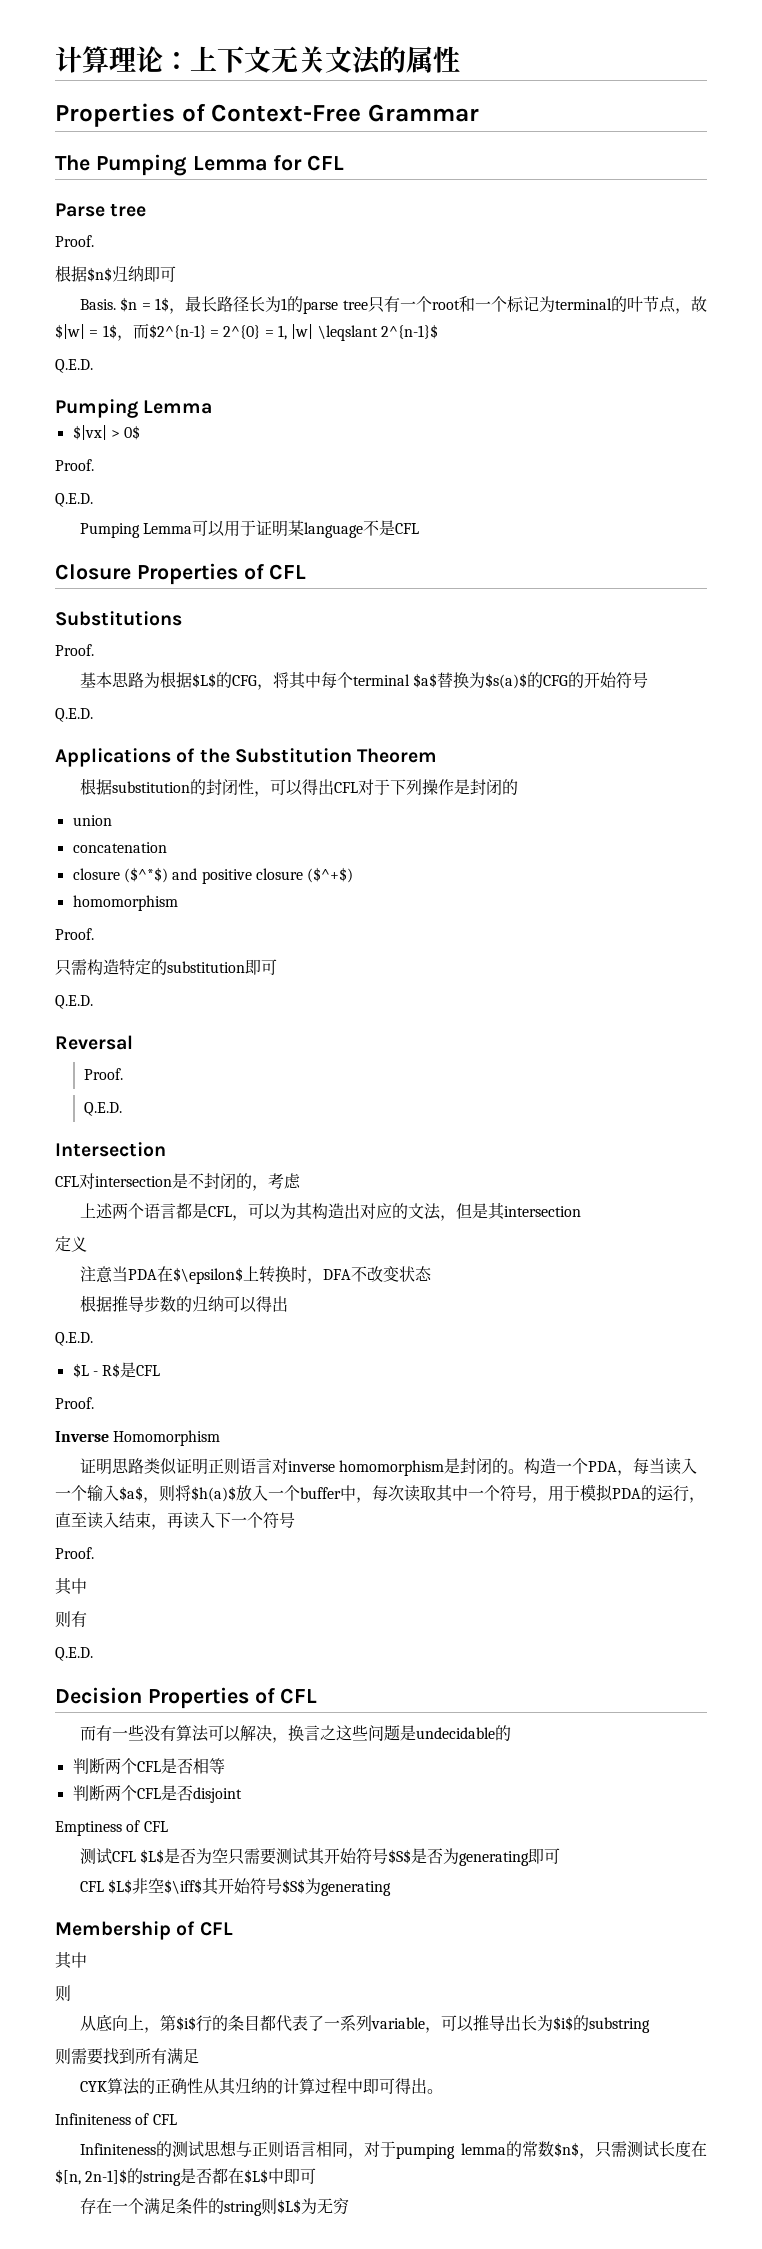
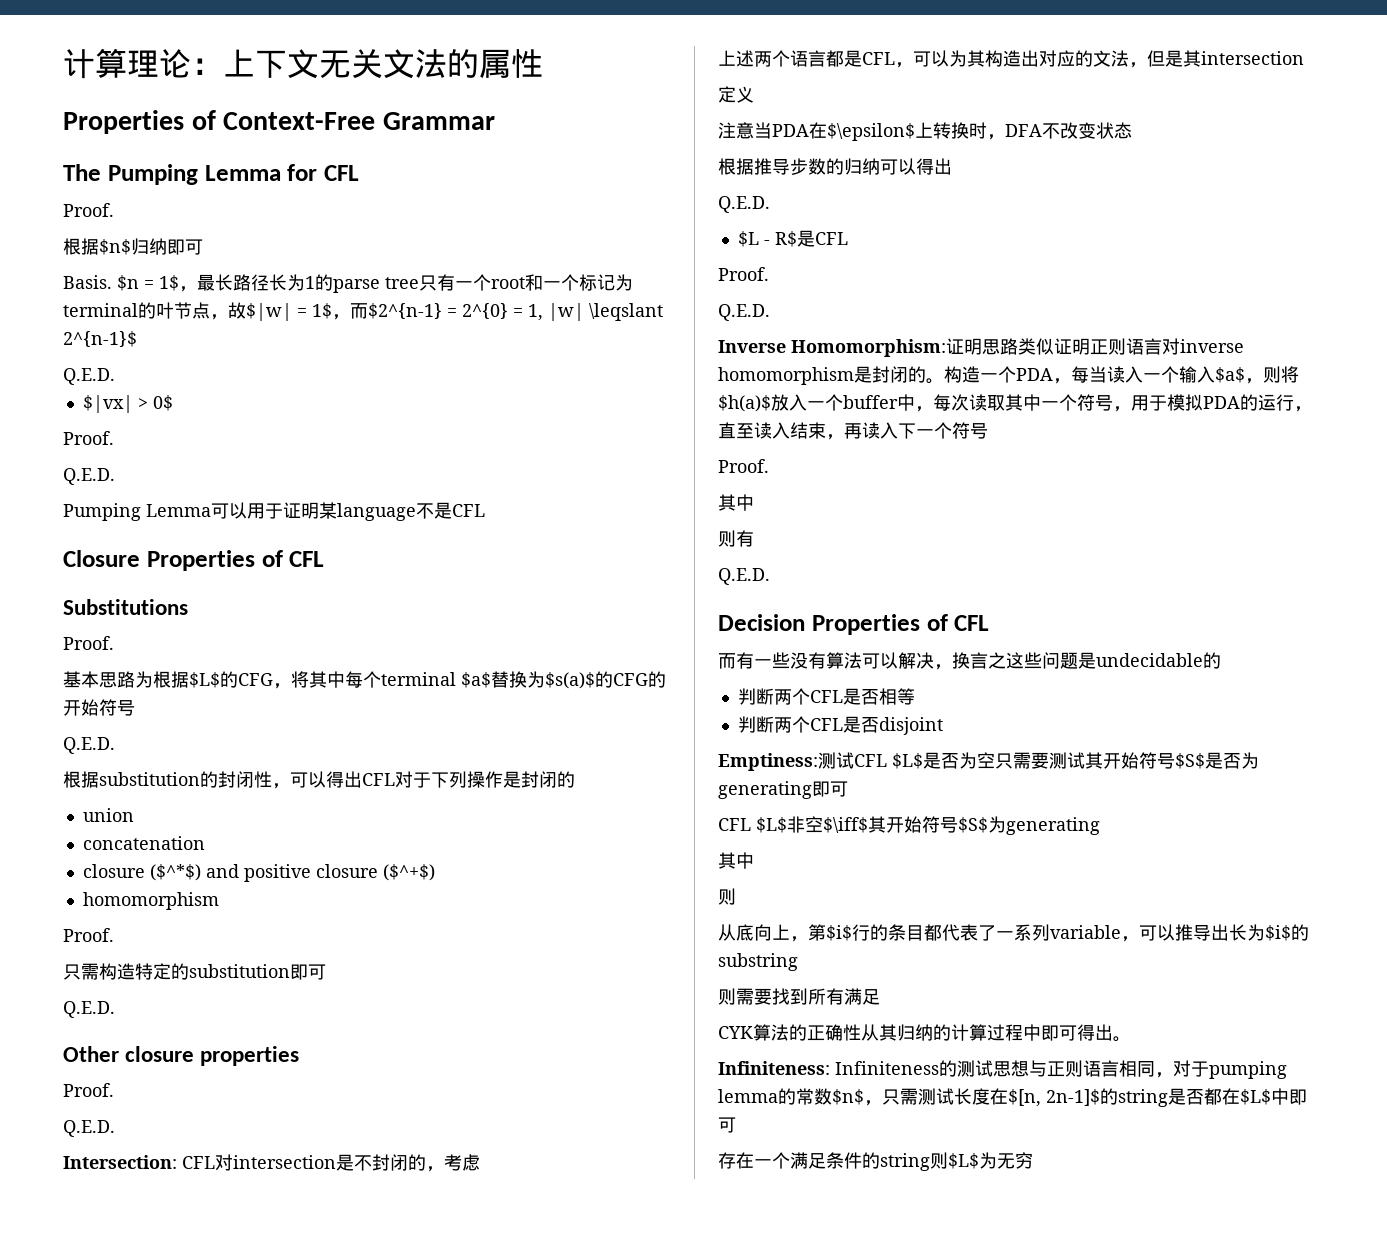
[55,203,147,217] // Parse tree -> (359, 173) none
[55,399,213,418] // Pumping Lemma -> (115, 376) none
[55,748,438,767] // Applications of the Substitution Theorem -> (115, 745) none
[55,1035,133,1050] [84,1068,124,1080] [84,1102,123,1116] [55,1142,166,1157] Reversal // Proof. // Q.E.D. // Intersection // -> [63,1046,300,1066] [63,1083,114,1097] [63,1120,115,1137] [63,1155,177,1169] Other closure properties // Proof. // Q.E.D. // Intersection:
(94, 1403) none -> [718,304,770,321] // Q.E.D.
[113,1430,221,1446] Homomorphism // -> [791,339,946,357] Homomorphism:
[55,1820,168,1836] Emptiness of CFL // -> [718,753,818,771] Emptiness:
[55,1921,233,1940] // Membership of CFL -> (1100, 826) none
[55,2113,177,2125] Infiniteness of CFL // -> [718,1061,830,1075] Infiniteness:

